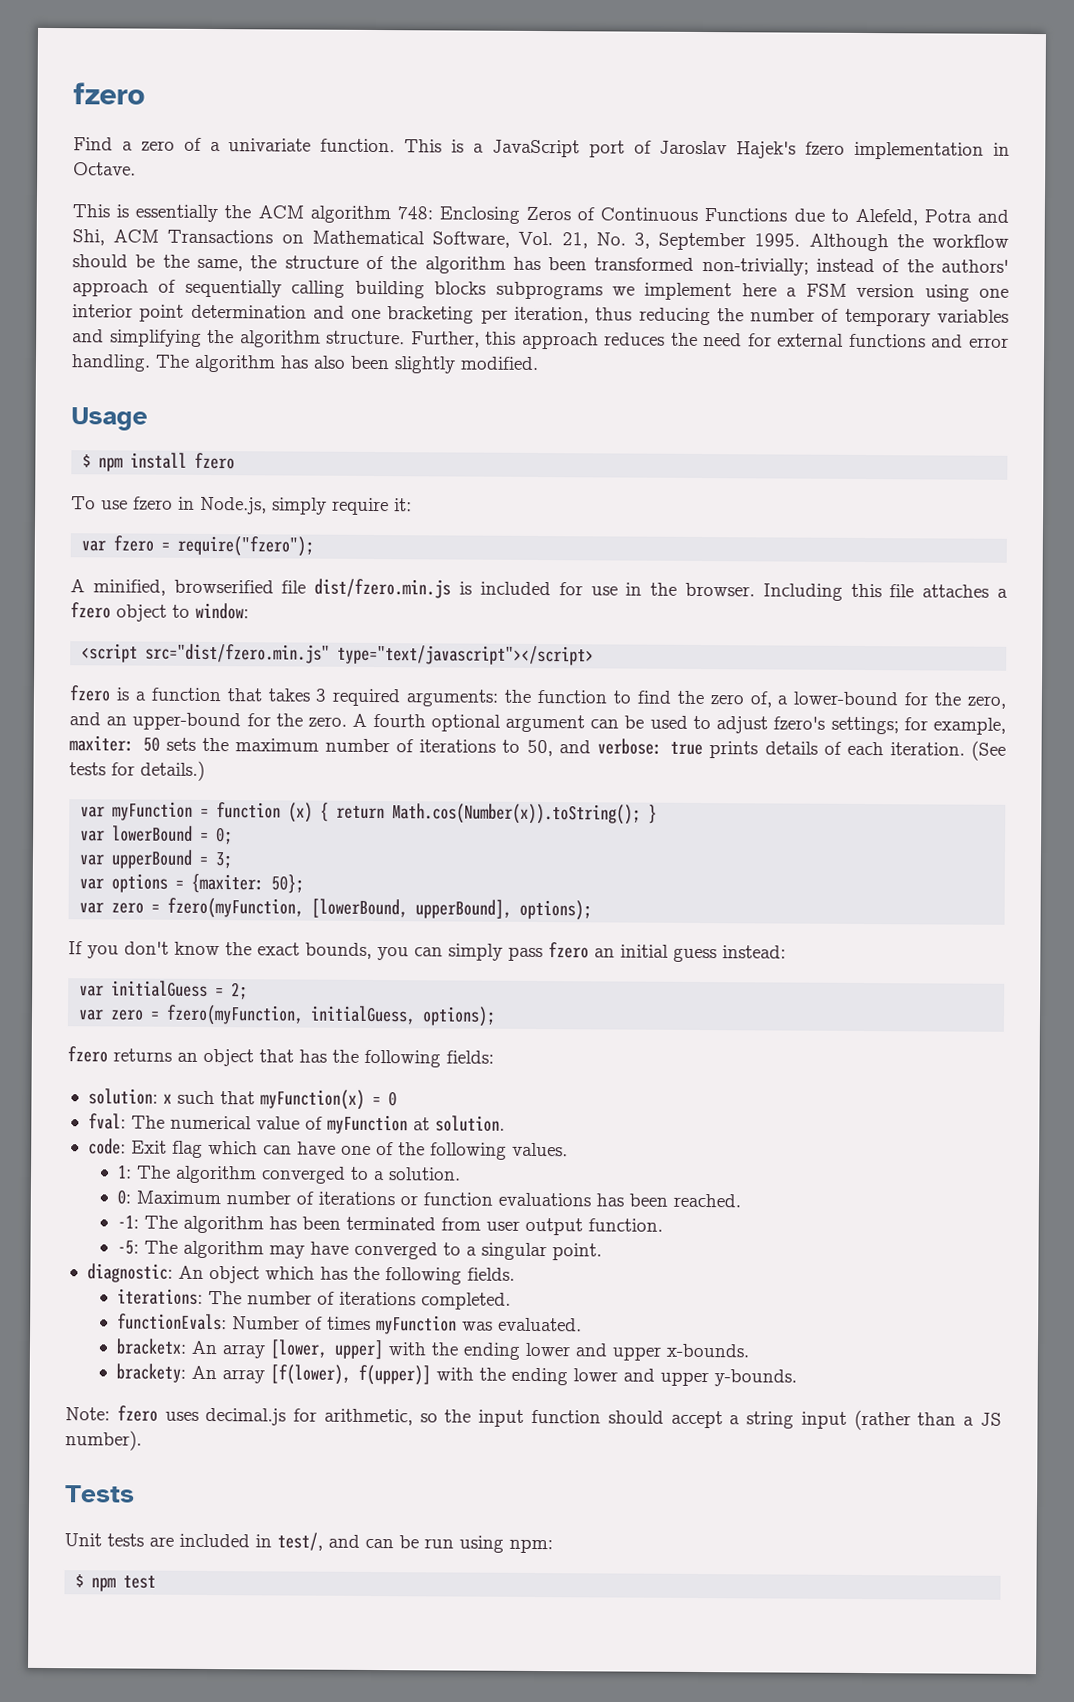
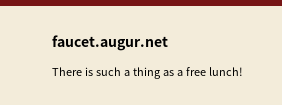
[73,82,145,105] [73,137,1010,160] [73,162,136,176] [72,204,1009,226] [72,229,1009,252] [72,254,1009,276] [72,279,1010,302] [72,304,1010,327] [72,329,1009,350] [71,354,539,374] [71,407,148,431] [82,452,236,472] [71,496,412,516] [81,535,315,557] [70,578,1008,601] [70,602,249,622] [81,643,595,666] [69,685,1006,709] [69,712,1006,735] [69,735,1006,761] [69,760,205,781] [80,801,658,825] [80,825,234,845] [79,849,233,869] [79,873,305,894] [79,897,593,921] [68,941,786,963] [79,980,249,1000] [78,1004,497,1027] [67,1046,494,1068] [87,1088,397,1110] [87,1113,505,1135] [87,1138,568,1160] [117,1165,462,1184] [117,1189,742,1208] [117,1215,664,1236] [117,1240,603,1261] [86,1263,515,1285] [117,1288,512,1310] [117,1313,583,1335] [116,1338,750,1361] [116,1363,798,1387] [65,1405,1003,1431] [65,1430,142,1451] [65,1485,135,1503] [64,1532,553,1554] [75,1574,157,1592] fzero // Find a zero of a univariate function. This is a JavaScript port of Jaroslav Hajek's fzero implementation in Octave. // This is essentially the ACM algorithm 748: Enclosing Zeros of Continuous Functions due to Alefeld, Potra and Shi, ACM Transactions on Mathematical Software, Vol. 21, No. 3, September 1995. Although the workflow should be the same, the structure of the algorithm has been transformed non-trivially; instead of the authors' approach of sequentially calling building blocks subprograms we implement here a FSM version using one interior point determination and one bracketing per iteration, thus reducing the number of temporary variables and simplifying the algorithm structure. Further, this approach reduces the need for external functions and error handling. The algorithm has also been slightly modified. // Usage // $ npm install fzero // To use fzero in Node.js, simply require it: // var fzero = require("fzero"); // A minified, browserified file dist/fzero.min.js is included for use in the browser. Including this file attaches a fzero object to window: // <script src="dist/fzero.min.js" type="text/javascript"></script> // fzero is a function that takes 3 required arguments: the function to find the zero of, a lower-bound for the zero, and an upper-bound for the zero. A fourth optional argument can be used to adjust fzero's settings; for example, maxiter: 50 sets the maximum number of iterations to 50, and verbose: true prints details of each iteration. (See tests for details.) // var myFunction = function (x) { return Math.cos(Number(x)).toString(); } // var lowerBound = 0; // var upperBound = 3; // var options = {maxiter: 50}; // var zero = fzero(myFunction, [lowerBound, upperBound], options); // If you don't know the exact bounds, you can simply pass fzero an initial guess instead: // var initialGuess = 2; // var zero = fzero(myFunction, initialGuess, options); // fzero returns an object that has the following fields: // solution: x such that myFunction(x) = 0 // fval: The numerical value of myFunction at solution. // code: Exit flag which can have one of the following values. // 1: The algorithm converged to a solution. // 0: Maximum number of iterations or function evaluations has been reached. // -1: The algorithm has been terminated from user output function. // -5: The algorithm may have converged to a singular point. // diagnostic: An object which has the following fields. // iterations: The number of iterations completed. // functionEvals: Number of times myFunction was evaluated. // bracketx: An array [lower, upper] with the ending lower and upper x-bounds. // brackety: An array [f(lower), f(upper)] with the ending lower and upper y-bounds. // Note: fzero uses decimal.js for arithmetic, so the input function should accept a string input (rather than a JS number). // Tests // Unit tests are included in test/, and can be run using npm: // $ npm test -> [52,35,168,51] [52,67,243,79] faucet.augur.net // There is such a thing as a free lunch!

